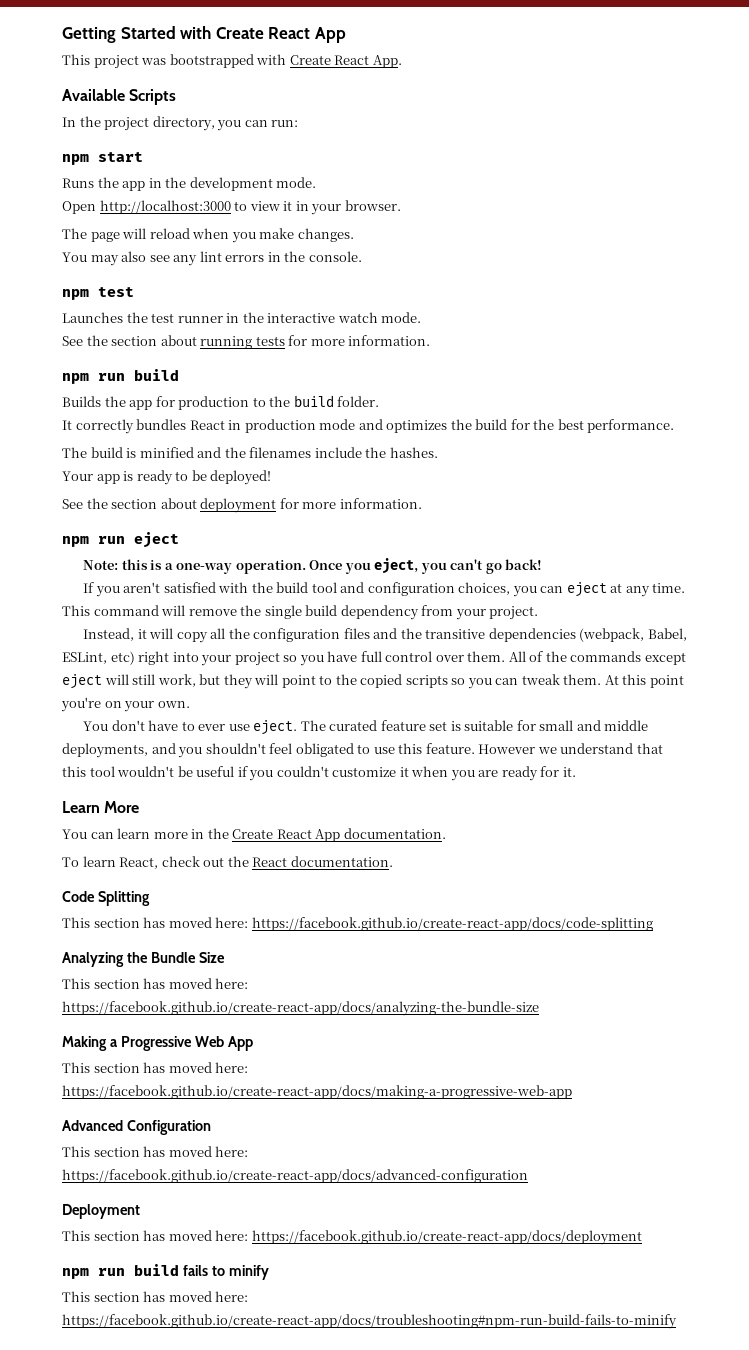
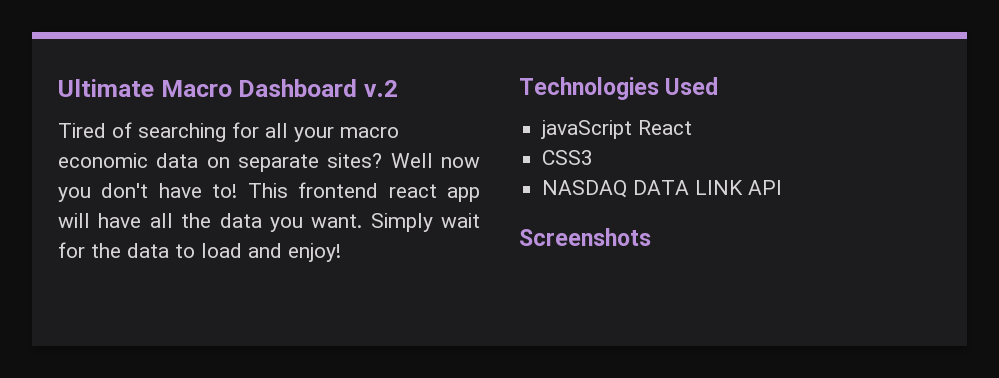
[62,26,346,43] [62,54,402,69] [62,89,177,105] [62,116,299,131] [62,152,143,165] [62,177,317,191] [62,200,401,215] [62,228,354,243] [62,251,362,266] [62,287,134,300] [62,312,422,323] [62,335,431,349] [62,369,179,384] [62,395,380,410] [62,419,675,434] [62,447,438,458] [62,470,272,485] [62,498,422,513] [62,532,179,548] [83,558,543,574] [83,582,686,597] [62,605,539,620] [83,628,687,643] [62,651,686,666] [62,674,684,689] [61,697,190,712] [83,720,649,735] [62,743,663,758] [62,766,576,781] [62,801,140,813] [62,828,446,842] [62,856,393,869] [62,891,150,906] [62,917,653,931] [62,952,225,967] [62,978,249,989] [62,1001,539,1016] [62,1036,253,1051] [62,1062,249,1073] [62,1085,572,1099] [62,1120,211,1135] [62,1146,249,1157] [62,1169,528,1183] [62,1204,140,1219] [62,1230,642,1245] [62,1264,269,1280] [62,1291,249,1302] [62,1314,677,1329] Getting Started with Create React App // This project was bootstrapped with Create React App. // Available Scripts // In the project directory, you can run: // npm start // Runs the app in the development mode. // Open http://localhost:3000 to view it in your browser. // The page will reload when you make changes. // You may also see any lint errors in the console. // npm test // Launches the test runner in the interactive watch mode. // See the section about running tests for more information. // npm run build // Builds the app for production to the build folder. // It correctly bundles React in production mode and optimizes the build for the best performance. // The build is minified and the filenames include the hashes. // Your app is ready to be deployed! // See the section about deployment for more information. // npm run eject // Note: this is a one-way operation. Once you eject, you can't go back! // If you aren't satisfied with the build tool and configuration choices, you can eject at any time. This command will remove the single build dependency from your project. // Instead, it will copy all the configuration files and the transitive dependencies (webpack, Babel, ESLint, etc) right into your project so you have full control over them. All of the commands except eject will still work, but they will point to the copied scripts so you can tweak them. At this point you're on your own. // You don't have to ever use eject. The curated feature set is suitable for small and middle deployments, and you shouldn't feel obligated to use this feature. However we understand that this tool wouldn't be useful if you couldn't customize it when you are ready for it. // Learn More // You can learn more in the Create React App documentation. // To learn React, check out the React documentation. // Code Splitting // This section has moved here: https://facebook.github.io/create-react-app/docs/code-splitting // Analyzing the Bundle Size // This section has moved here: https://facebook.github.io/create-react-app/docs/analyzing-the-bundle-size // Making a Progressive Web App // This section has moved here: https://facebook.github.io/create-react-app/docs/making-a-progressive-web-app // Advanced Configuration // This section has moved here: https://facebook.github.io/create-react-app/docs/advanced-configuration // Deployment // This section has moved here: https://facebook.github.io/create-react-app/docs/deployment // npm run build fails to minify // This section has moved here: https://facebook.github.io/create-react-app/docs/troubleshooting#npm-run-build-fails-to-minify -> [58,79,398,97] [58,122,399,142] [58,153,480,172] [58,182,480,202] [58,213,480,232] [58,242,341,262] [519,77,719,100] [541,120,693,139] [542,150,594,165] [542,180,783,198] [519,228,651,246] Ultimate Macro Dashboard v.2 // Tired of searching for all your macro economic data on separate sites? Well now you don't have to! This frontend react app will have all the data you want. Simply wait for the data to load and enjoy! // Technologies Used // javaScript React // CSS3 // NASDAQ DATA LINK API // Screenshots

